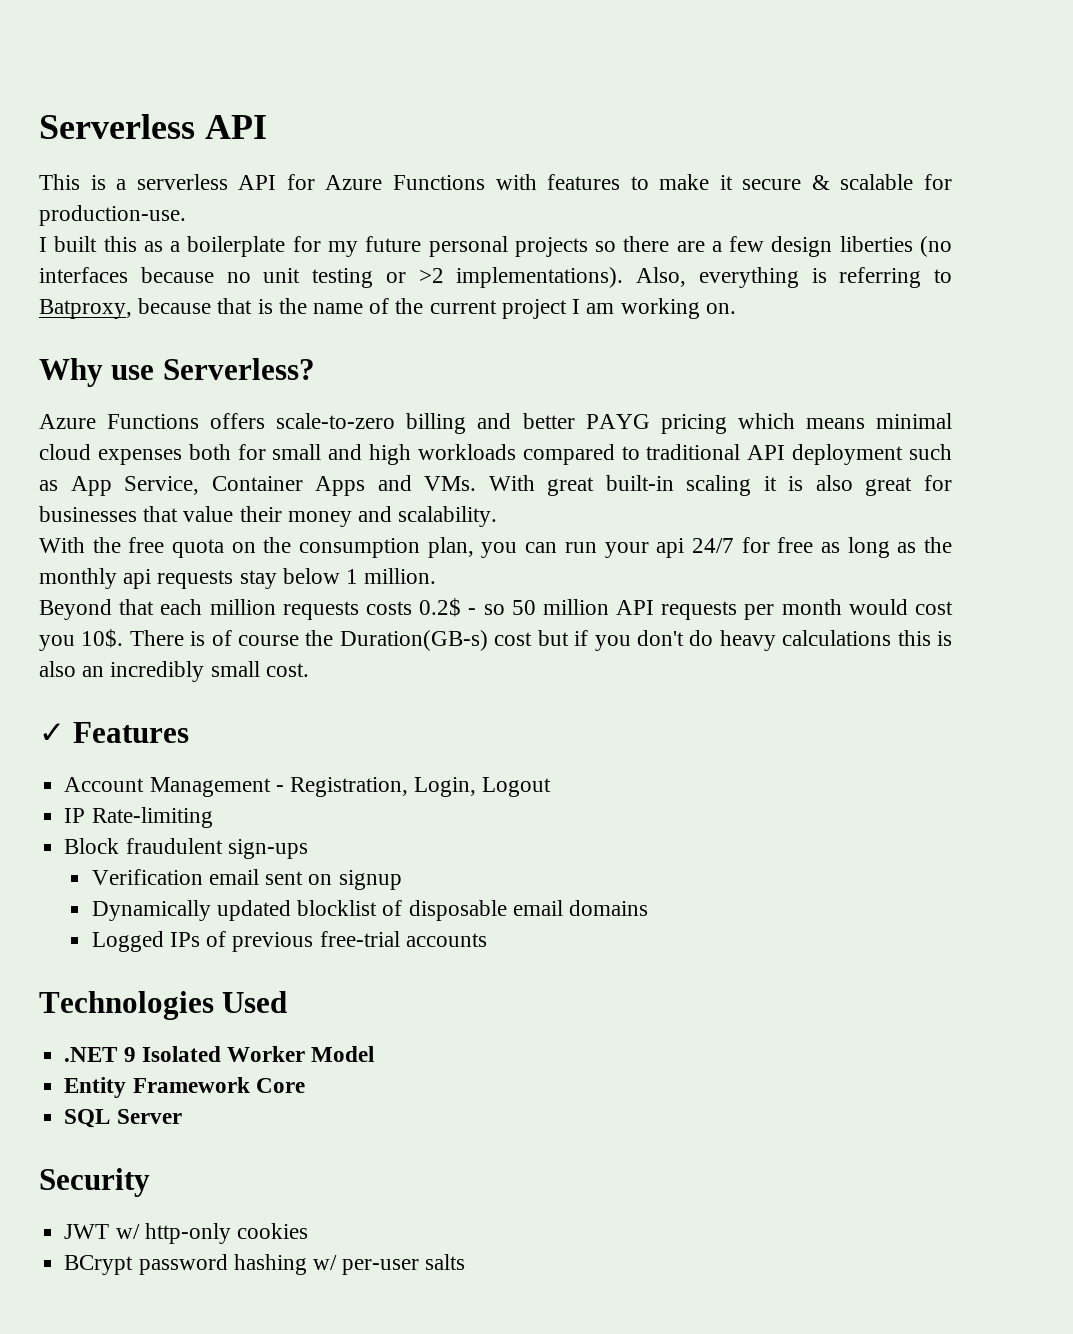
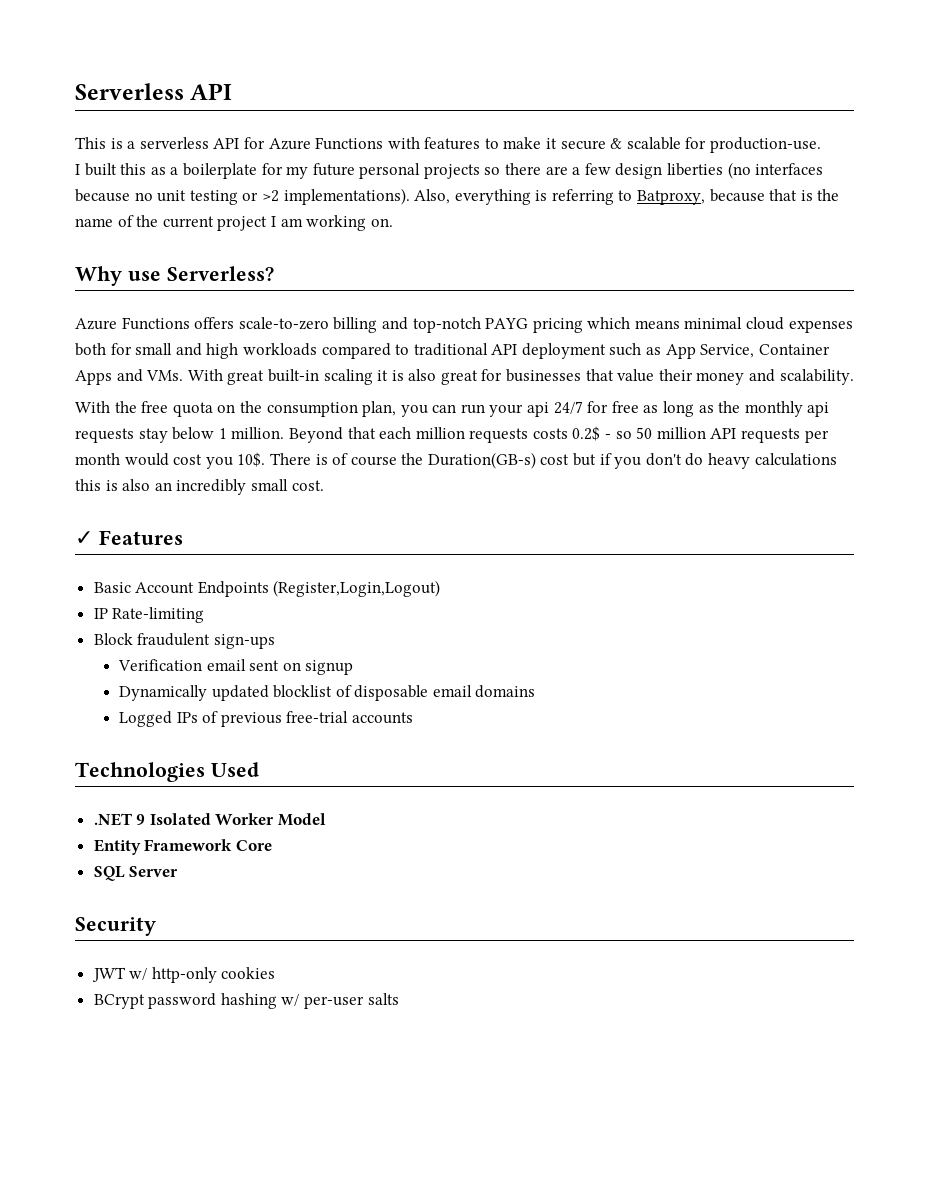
[522,413,575,429] better -> [412,317,481,333] top-notch
(437, 576) // -> (285, 433) none
[64,777,552,797] Account Management - Registration, Login, Logout -> [93,580,441,597] Basic Account Endpoints (Register,Login,Logout)

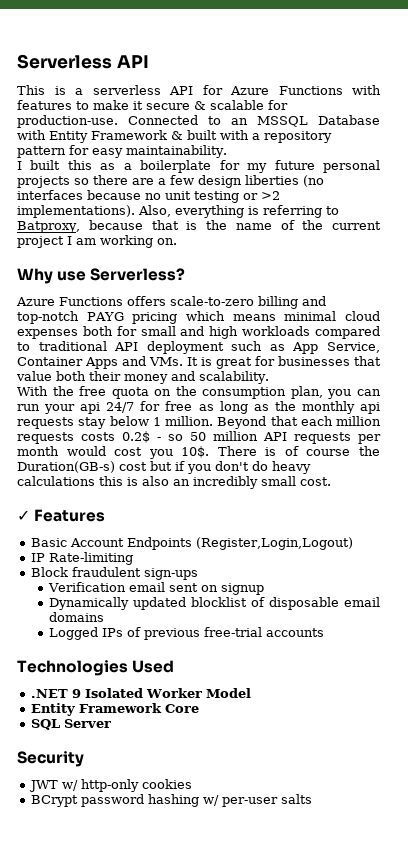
(822, 145) none -> [128,115,380,127] [17,130,332,143] [17,145,227,158] Connected to an MSSQL Database with Entity Framework & built with a repository pattern for easy maintainability.
[187,369,437,385] With great built-in scaling it is also -> [187,357,212,366] It is
(655, 375) none -> [56,371,86,381] both

